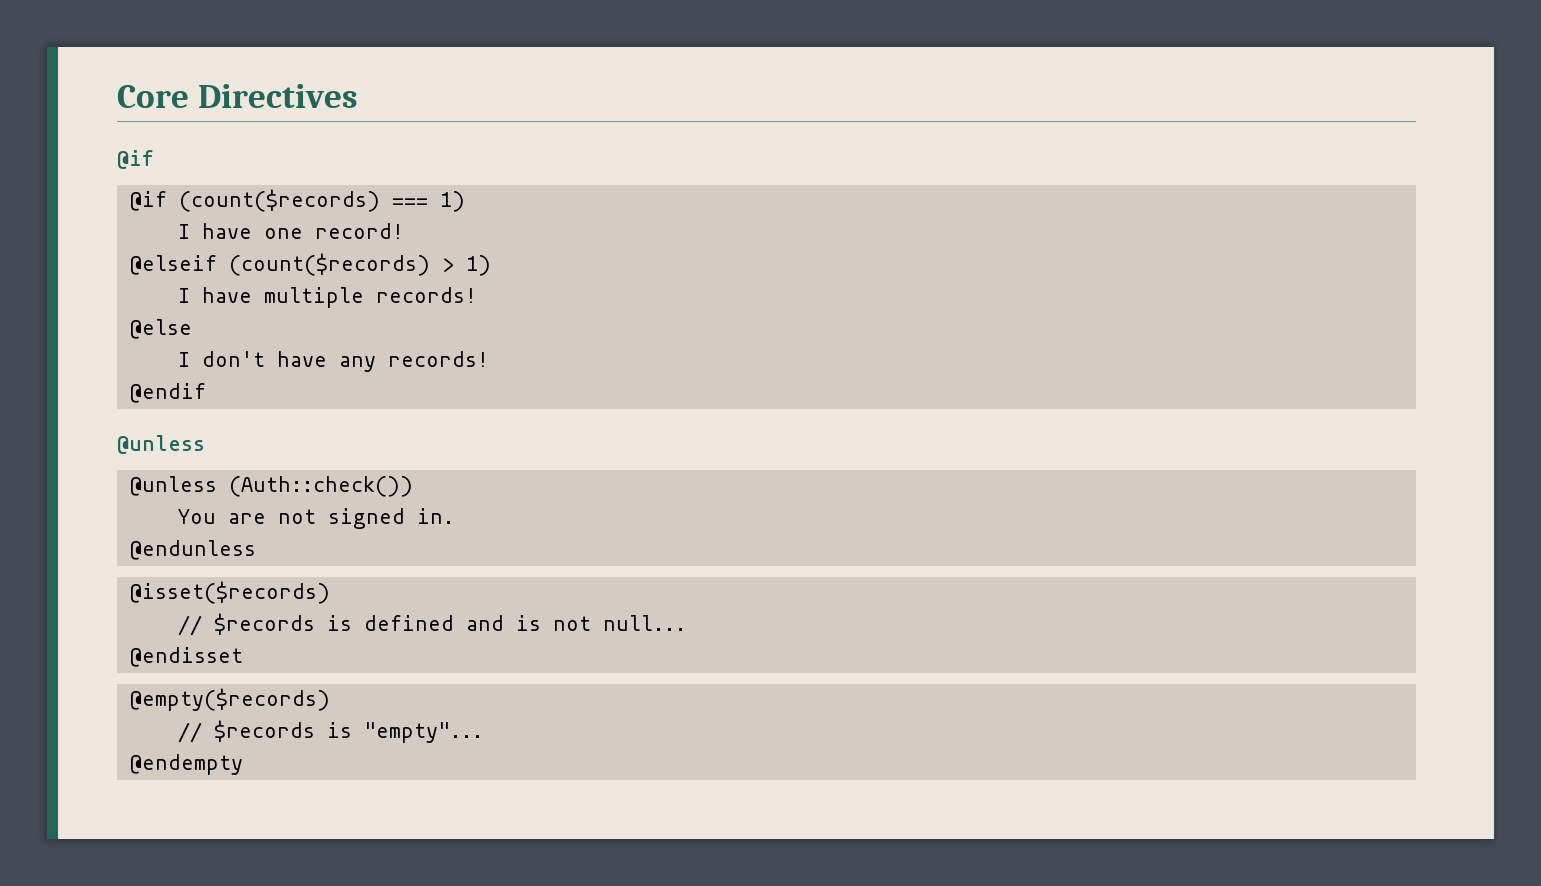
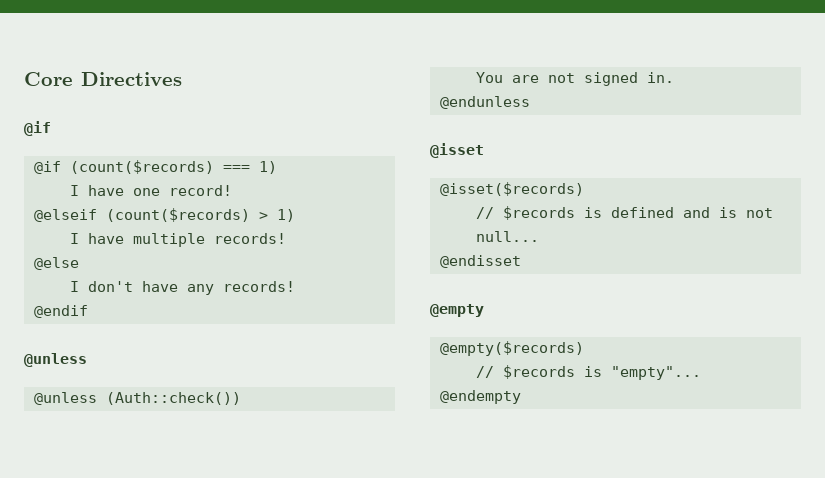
(257, 550) none -> [430,143,484,158] // @isset
(244, 657) none -> [430,304,484,317] // @empty

